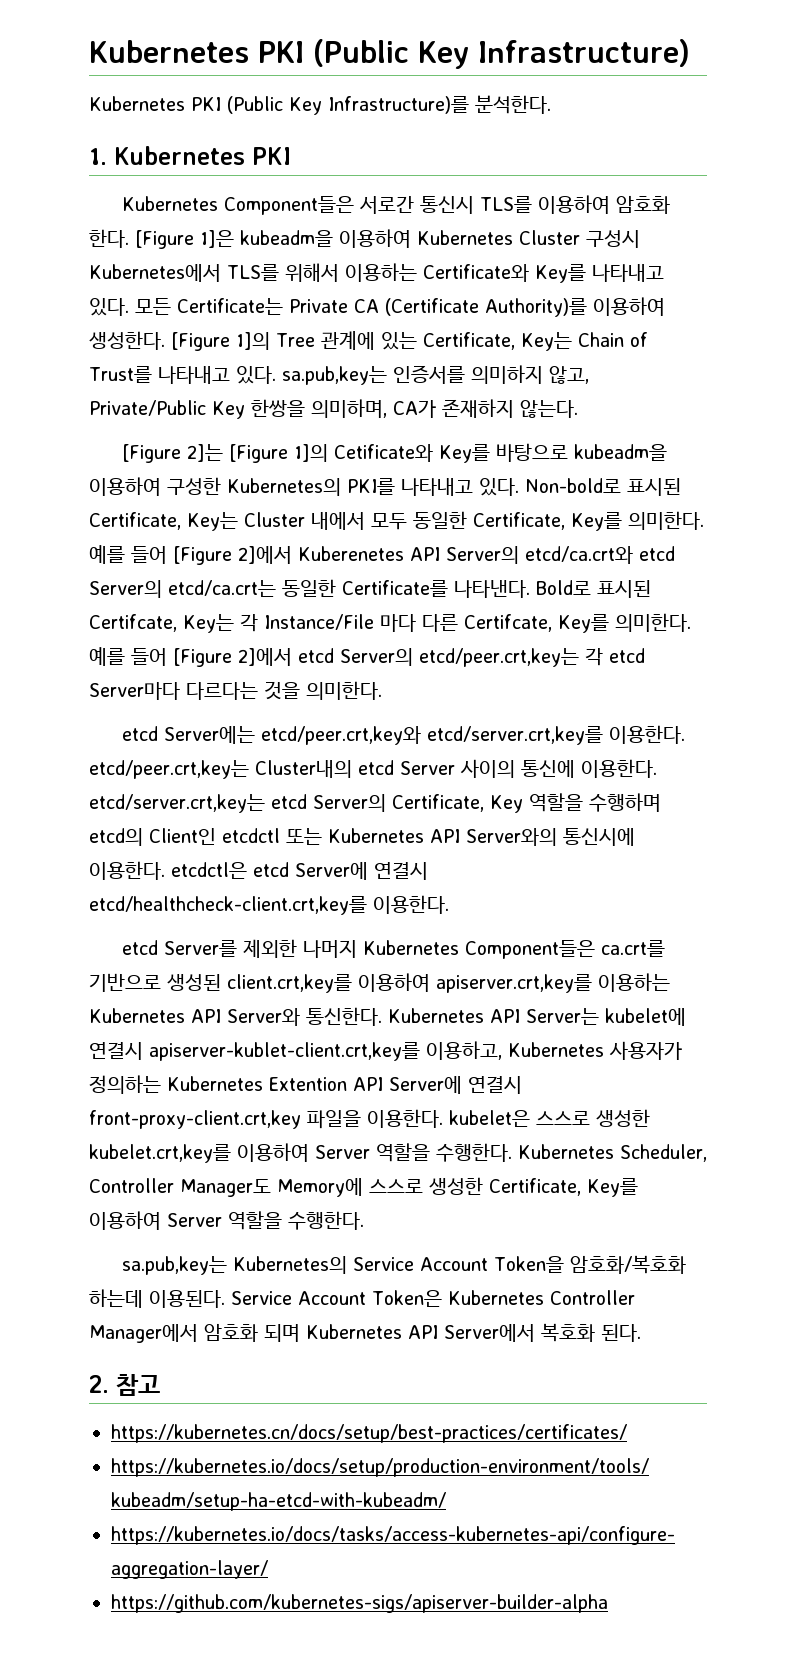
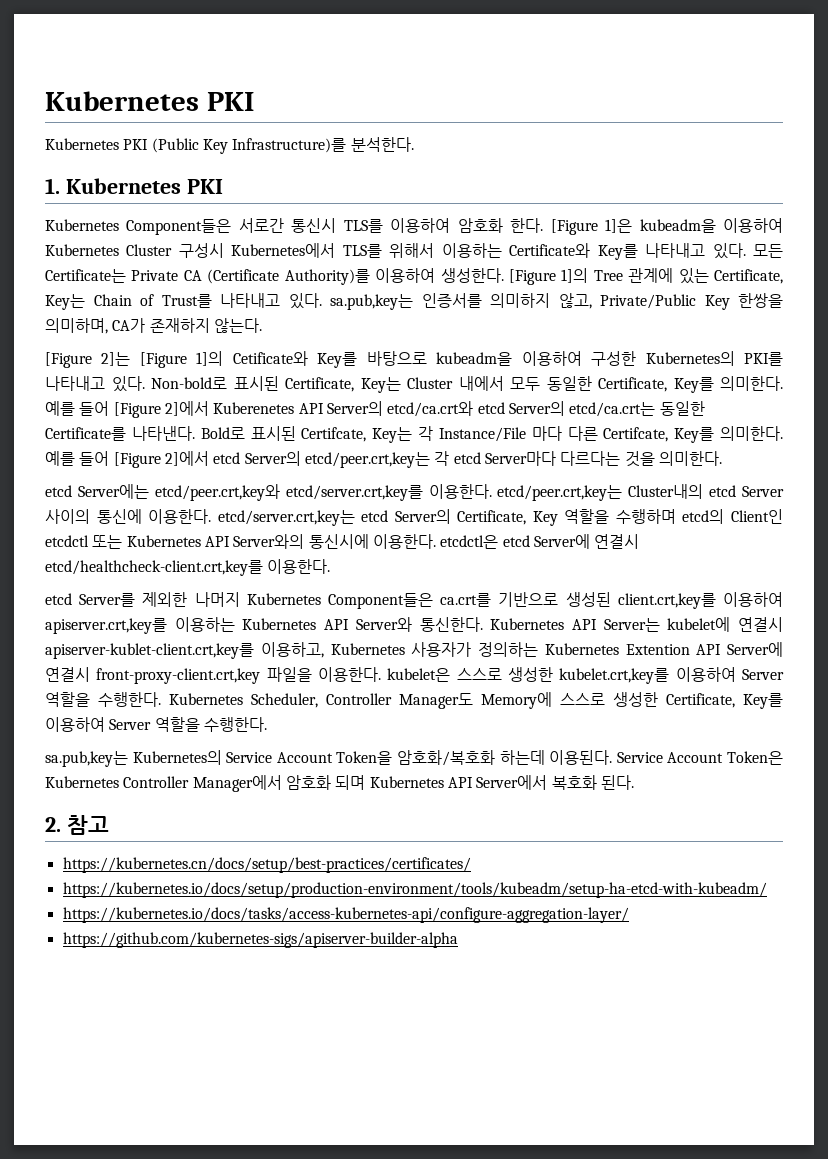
[89,39,690,69] Kubernetes PKI (Public Key Infrastructure) -> [45,91,254,111] Kubernetes PKI

